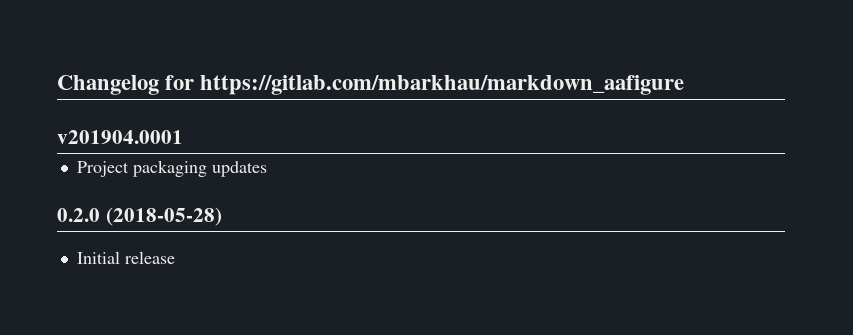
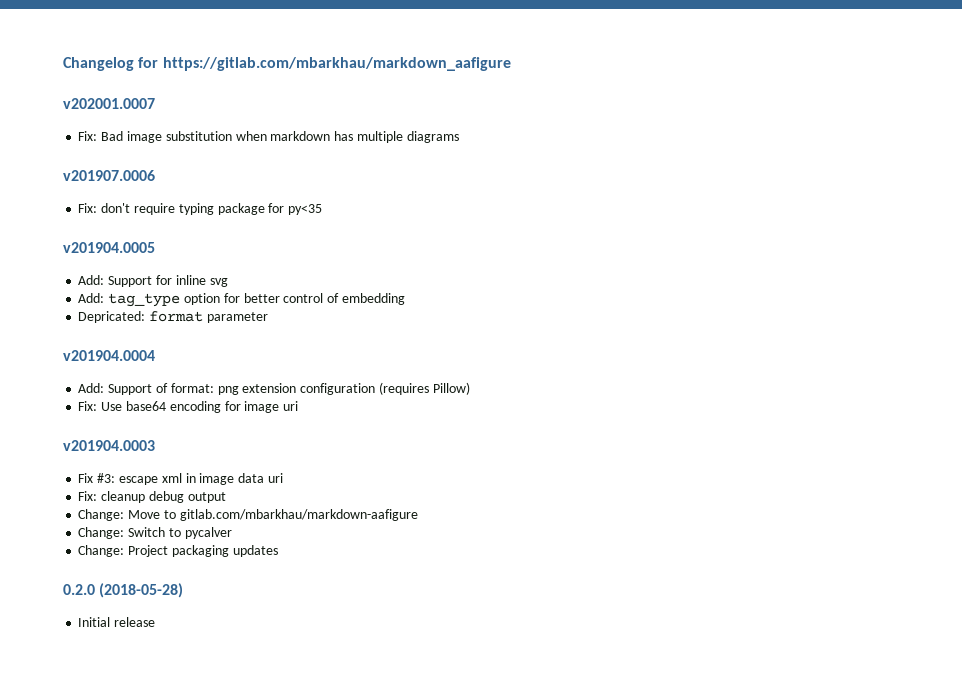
[57,130,183,144] v201904.0001 // -> [63,98,155,109] [78,131,459,143] [63,170,155,181] [78,203,323,215] [63,242,155,253] [78,275,228,287] [78,293,405,307] [78,311,268,323] [63,350,155,361] [78,382,470,395] [78,401,299,413] [63,440,155,451] [78,473,283,485] [78,491,226,503] [78,509,418,521] [78,527,232,539] [78,545,125,557] v202001.0007 // Fix: Bad image substitution when markdown has multiple diagrams // v201907.0006 // Fix: don't require typing package for py<35 // v201904.0005 // Add: Support for inline svg // Add: tag_type option for better control of embedding // Depricated: format parameter // v201904.0004 // Add: Support of format: png extension configuration (requires Pillow) // Fix: Use base64 encoding for image uri // v201904.0003 // Fix #3: escape xml in image data uri // Fix: cleanup debug output // Change: Move to gitlab.com/mbarkhau/markdown-aafigure // Change: Switch to pycalver // Change:

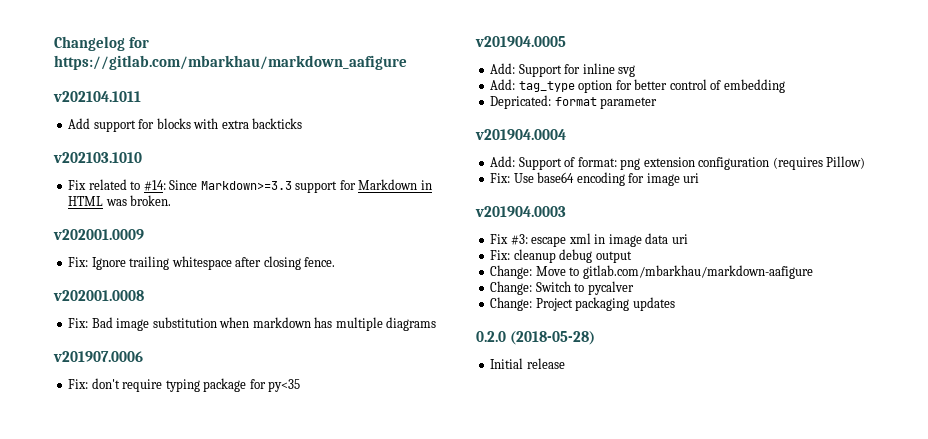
[63,98,155,109] v202001.0007 -> [53,91,141,102] [68,118,303,132] [53,152,142,163] [68,179,432,193] [68,195,172,206] [53,229,144,240] [68,256,336,270] [53,290,144,301] v202104.1011 // Add support for blocks with extra backticks // v202103.1010 // Fix related to #14: Since Markdown>=3.3 support for Markdown in HTML was broken. // v202001.0009 // Fix: Ignore trailing whitespace after closing fence. // v202001.0008

